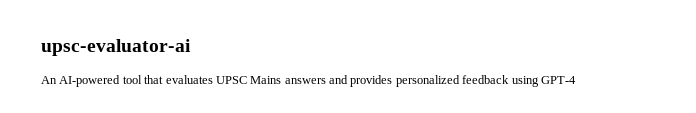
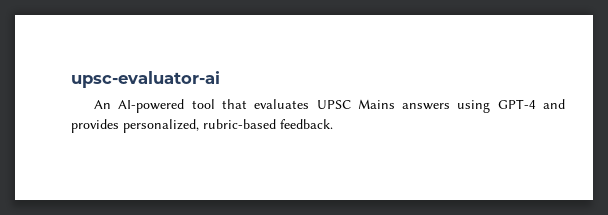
[329,75,576,87] and provides personalized feedback using GPT-4 -> [457,99,565,113] [71,119,333,133] using GPT-4 and provides personalized, rubric-based feedback.

